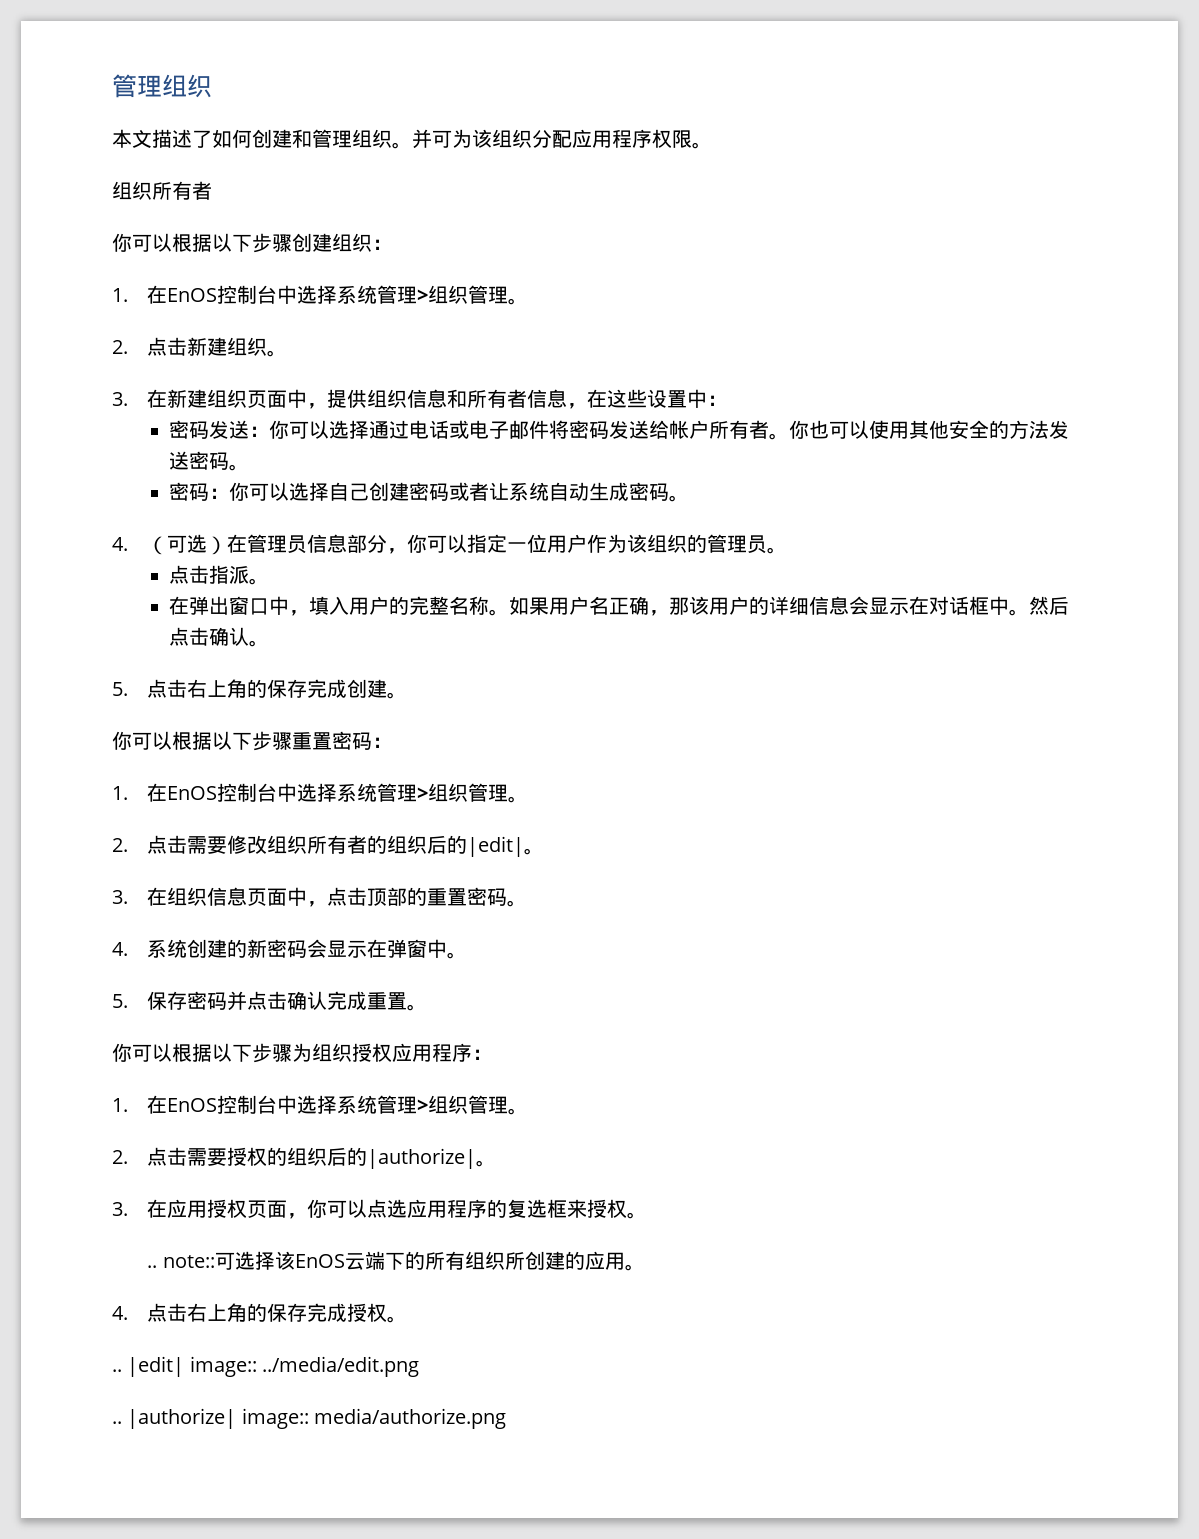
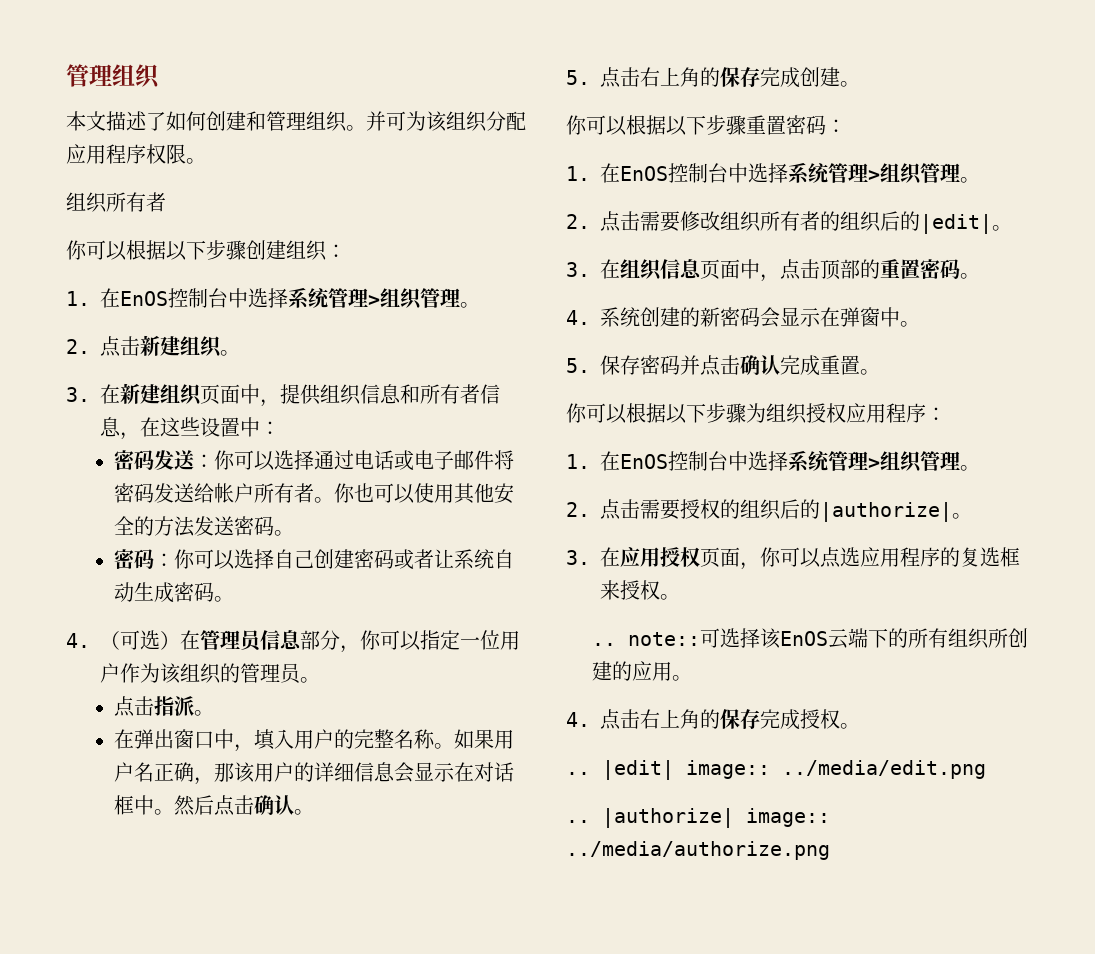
[313,1408,506,1429] media/authorize.png -> [566,841,830,860] ../media/authorize.png

